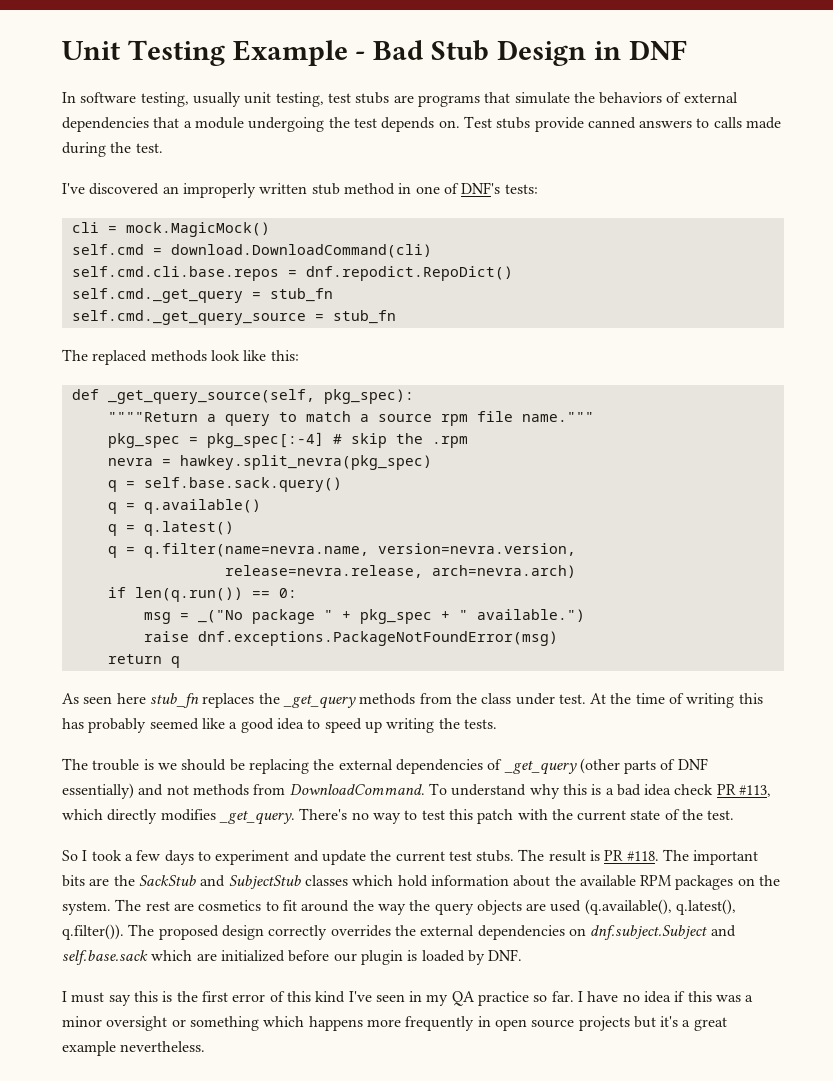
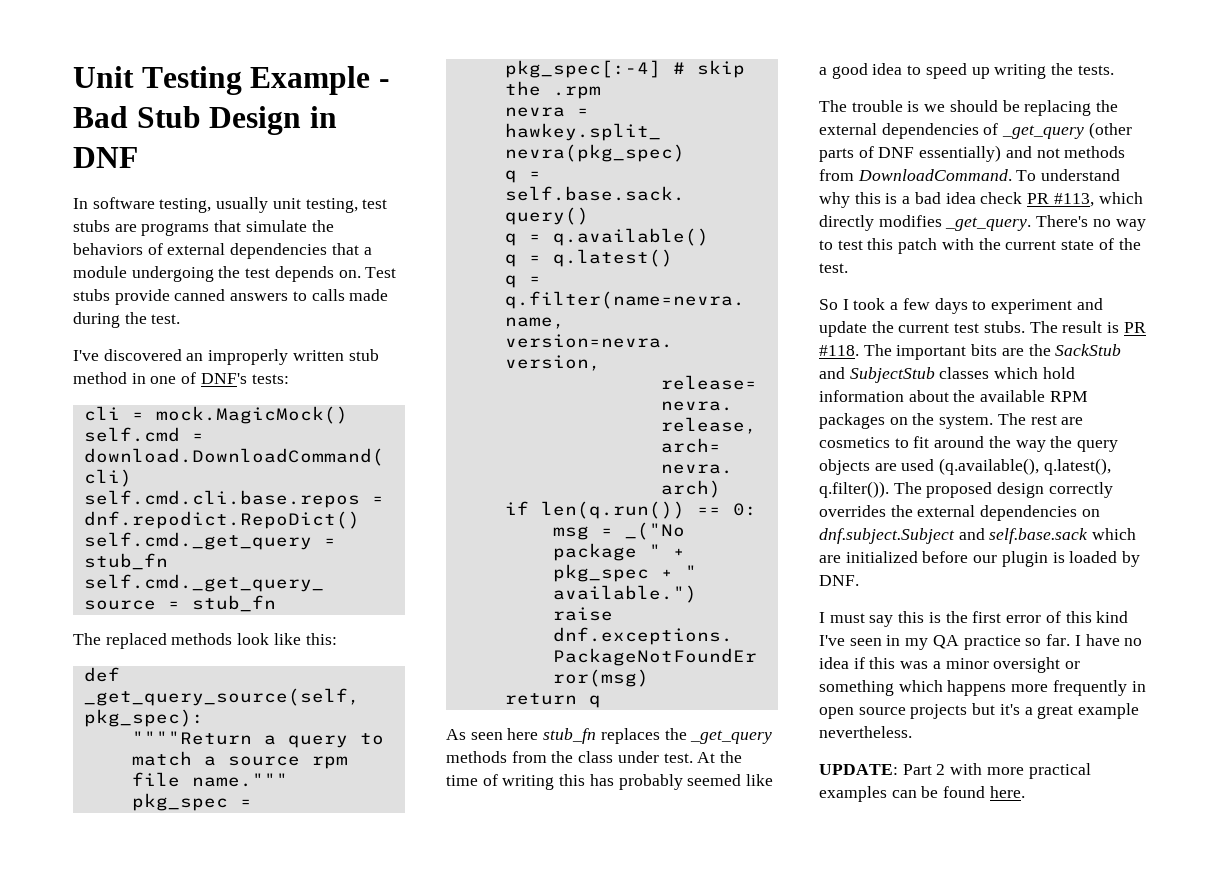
(206, 1046) none -> [819,763,1091,779] [819,786,1025,802] // UPDATE: Part 2 with more practical examples can be found here.

